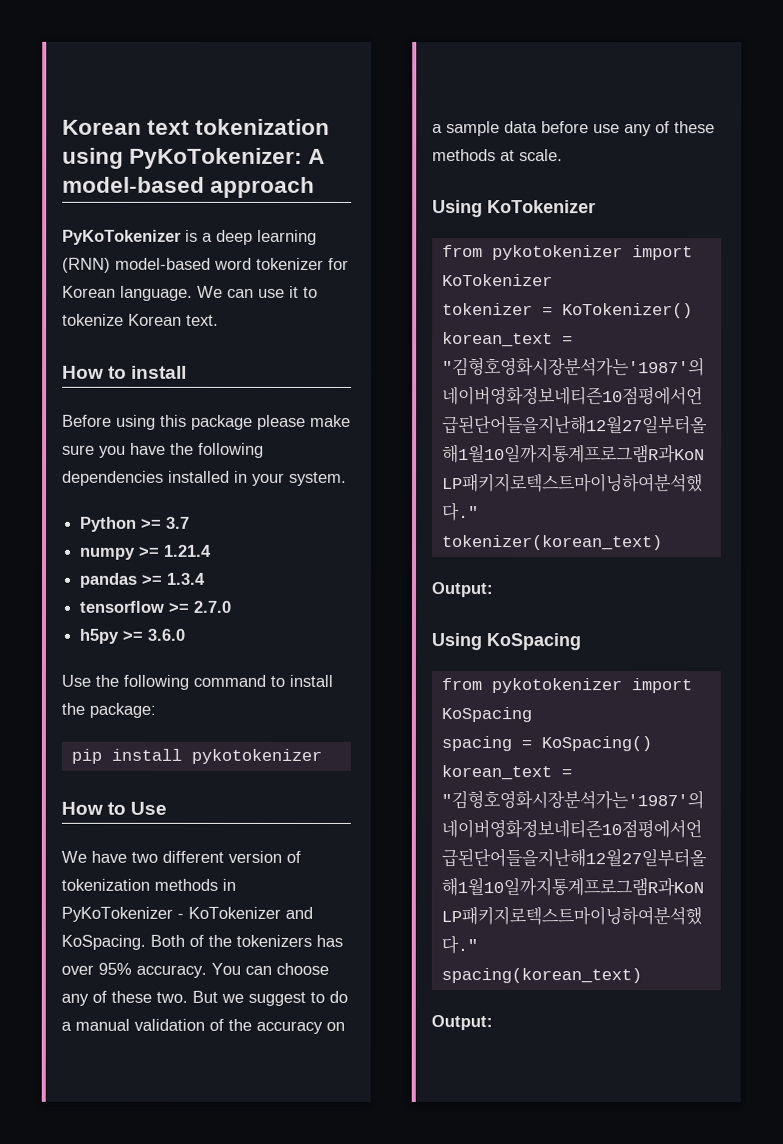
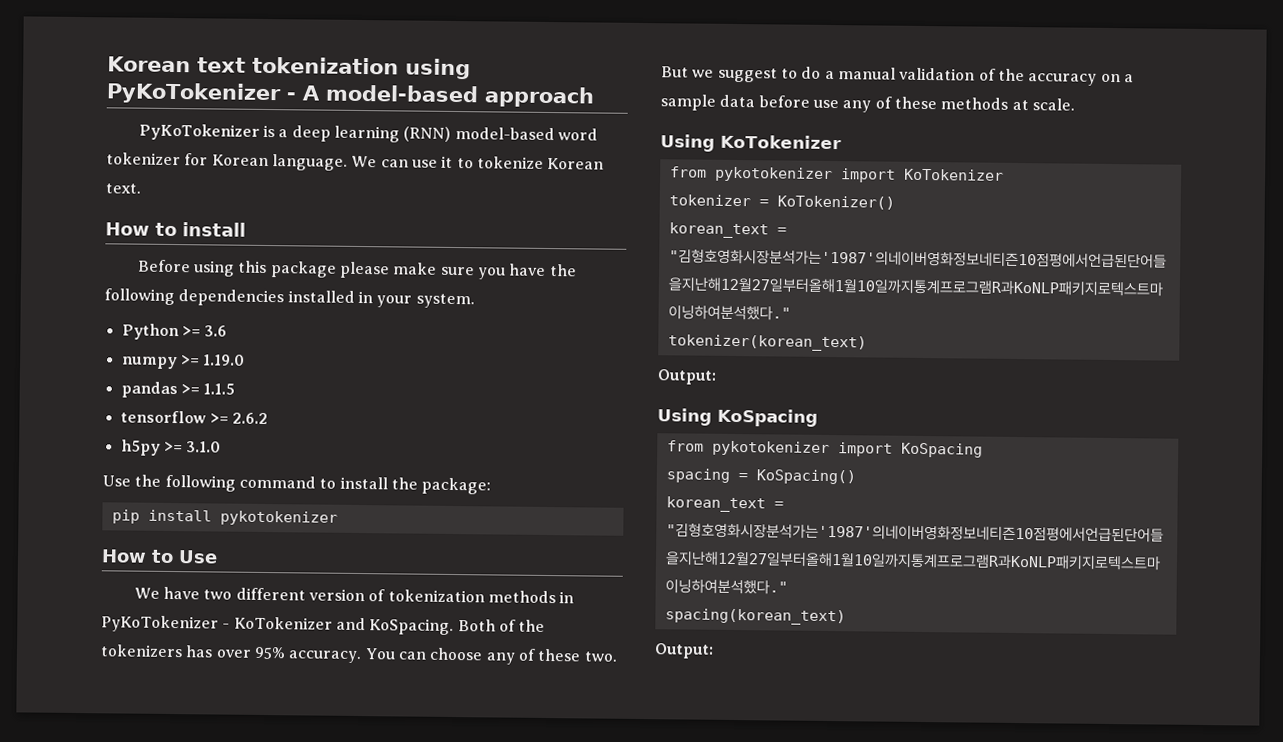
[129,147,304,169] PyKoTokenizer: -> [106,82,296,105] PyKoTokenizer -
[166,516,191,529] 3.7 -> [204,325,228,337] 3.6
[164,544,213,557] 1.21.4 -> [203,354,246,366] 1.19.0
[166,572,206,585] 1.3.4 -> [203,383,236,395] 1.1.5
[193,600,232,613] 2.7.0 -> [232,412,269,425] 2.6.2
[147,628,186,641] 3.6.0 -> [186,441,222,453] 3.1.0

